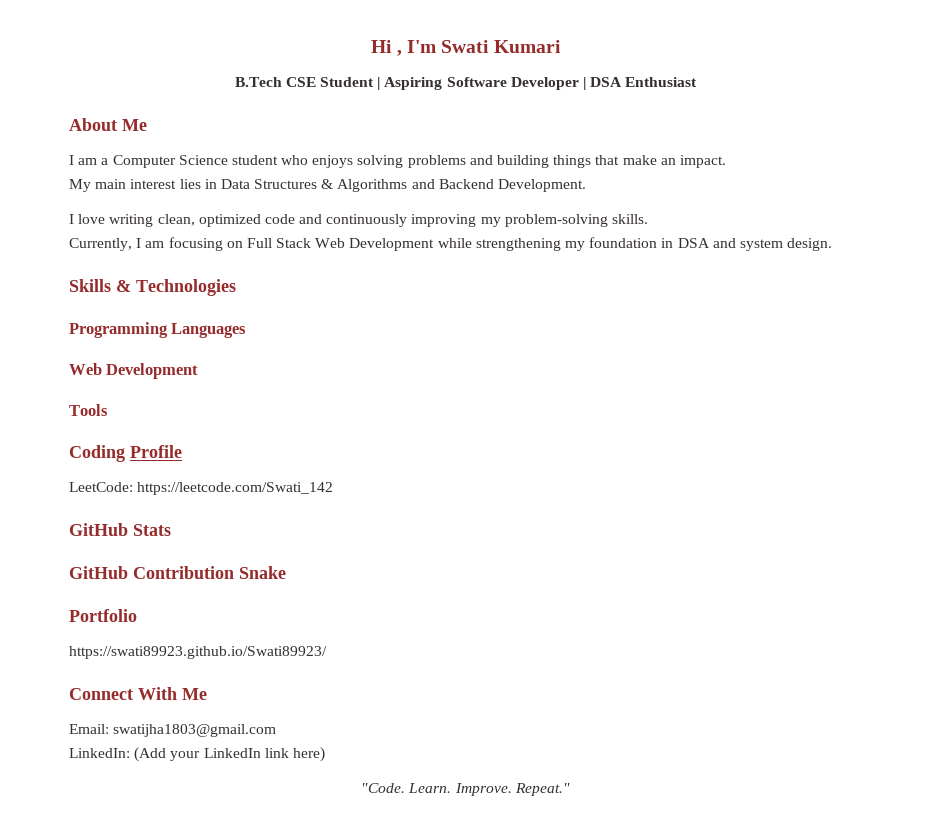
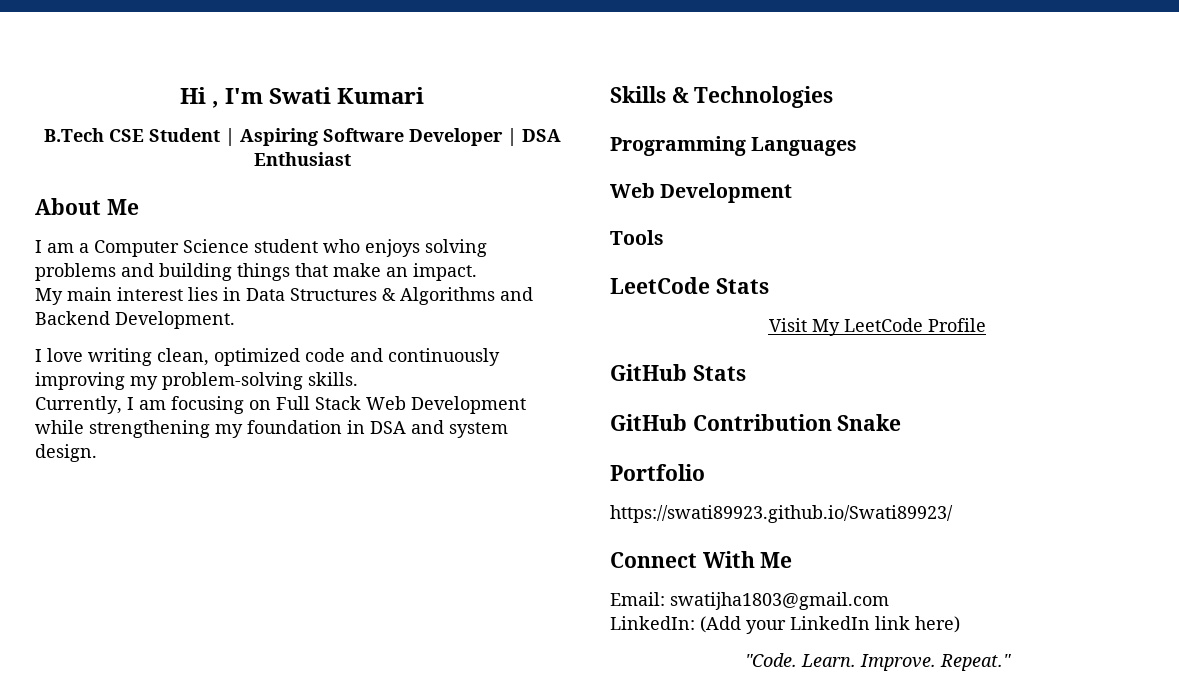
[69,445,125,462] Coding -> [610,277,769,294] [768,318,923,336] LeetCode Stats // Visit My LeetCode
[69,482,334,495] // LeetCode: https://leetcode.com/Swati_142 -> (986, 325) none

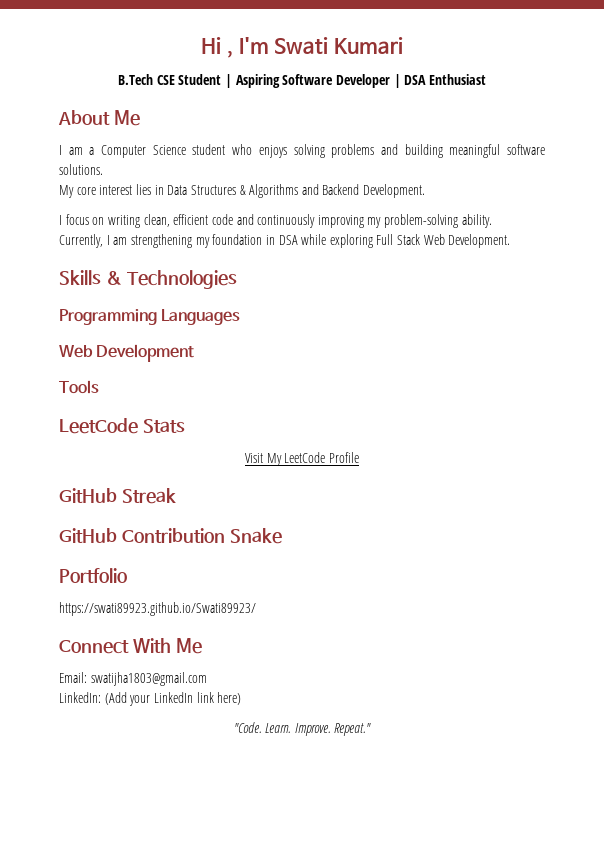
[237,263,477,281] [35,287,112,305] things that make an impact. // My main -> [449,144,545,158] [59,164,103,175] [59,185,96,198] meaningful software solutions. // My core
[47,348,83,362] love -> [65,214,105,225] focus on
[214,348,300,366] optimized -> [173,214,209,225] efficient
[308,372,358,386] skills. -> [461,214,492,228] ability.
[171,396,526,414] [35,420,84,434] focusing on Full Stack Web Development while -> (128, 241) none
[411,420,508,438] [35,444,97,462] and system design. -> [301,234,511,248] while exploring Full Stack Web Development.
[692,365,746,381] Stats -> [121,488,176,504] Streak

